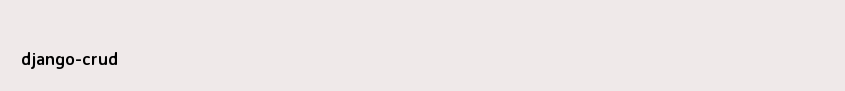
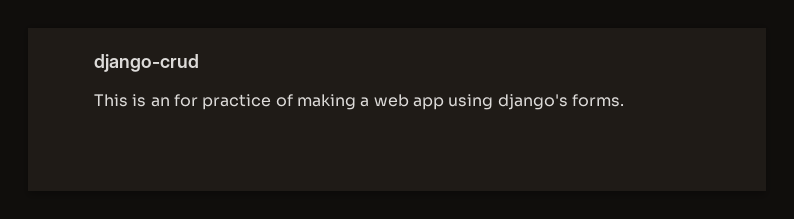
(118, 60) none -> [94,94,624,110] // This is an for practice of making a web app using django's forms.

